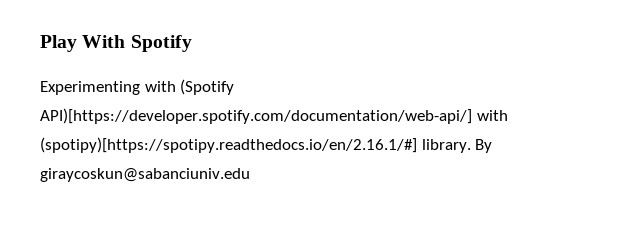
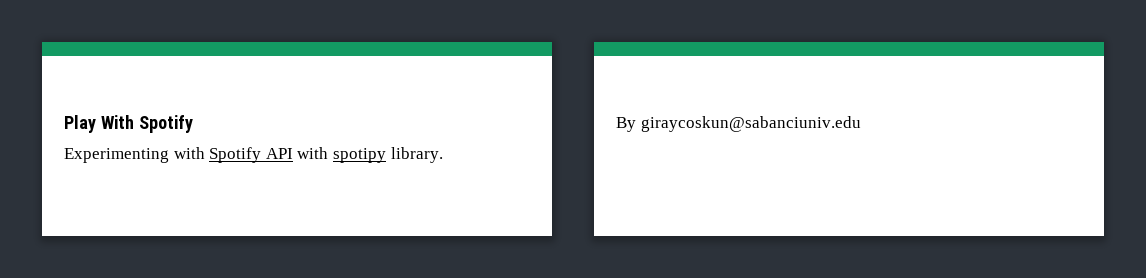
[180,79,235,95] [40,108,508,124] [40,137,417,153] (Spotify API)[https://developer.spotify.com/documentation/web-api/] with (spotipy)[https://spotipy.readthedocs.io/en/2.16.1/#] -> [209,147,386,163] Spotify API with spotipy
(471, 146) none -> (443, 155) //

